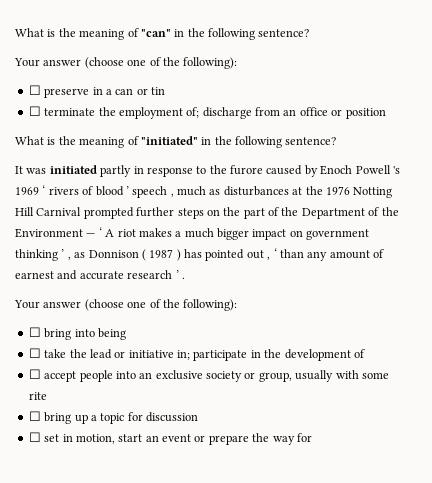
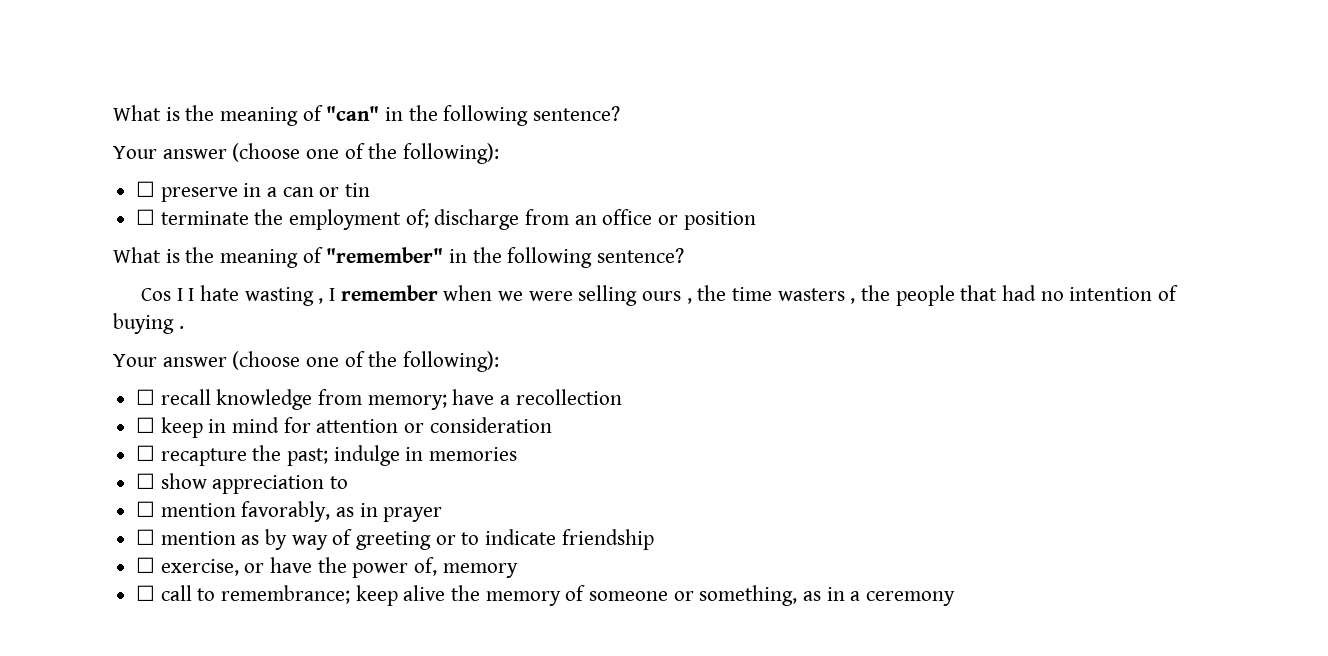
[140,136,337,148] [15,165,400,177] [15,185,393,198] [15,207,399,219] [15,227,370,240] [15,248,384,261] [15,270,179,280] "initiated" in the following sentence? // It was initiated partly in response to the furore caused by Enoch Powell 's 1969 ‘ rivers of blood ’ speech , much as disturbances at the 1976 Notting Hill Carnival prompted further steps on the part of the Department of the Environment — ‘ A riot makes a much bigger impact on government thinking ’ , as Donnison ( 1987 ) has pointed out , ‘ than any amount of earnest and accurate research ’ -> [326,247,685,268] [140,285,1178,306] [113,313,174,334] "remember" in the following sentence? // Cos I I hate wasting , I remember when we were selling ours , the time wasters , the people that had no intention of buying
[44,328,126,340] [28,348,365,361] [28,369,389,382] [28,392,47,400] [28,411,198,424] [28,432,312,445] bring into being // ☐ take the lead or initiative in; participate in the development of // ☐ accept people into an exclusive society or group, usually with some rite // ☐ bring up a topic for discussion // ☐ set in motion, start an event or prepare the way for -> [160,389,622,410] [136,417,552,438] [136,445,518,466] [136,473,349,494] [136,501,443,522] [136,529,654,550] [136,557,518,578] [136,585,956,606] recall knowledge from memory; have a recollection // ☐ keep in mind for attention or consideration // ☐ recapture the past; indulge in memories // ☐ show appreciation to // ☐ mention favorably, as in prayer // ☐ mention as by way of greeting or to indicate friendship // ☐ exercise, or have the power of, memory // ☐ call to remembrance; keep alive the memory of someone or something, as in a ceremony

